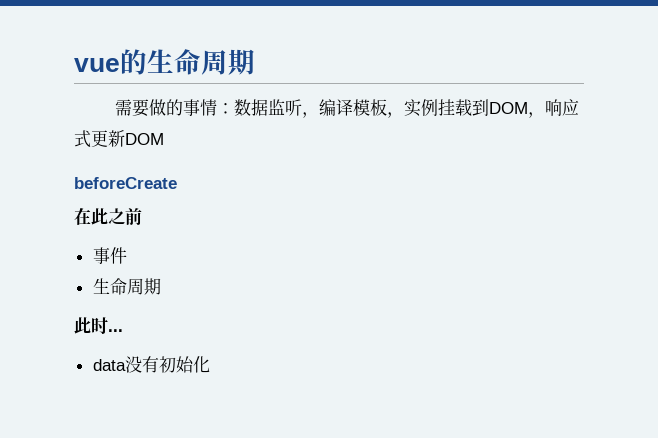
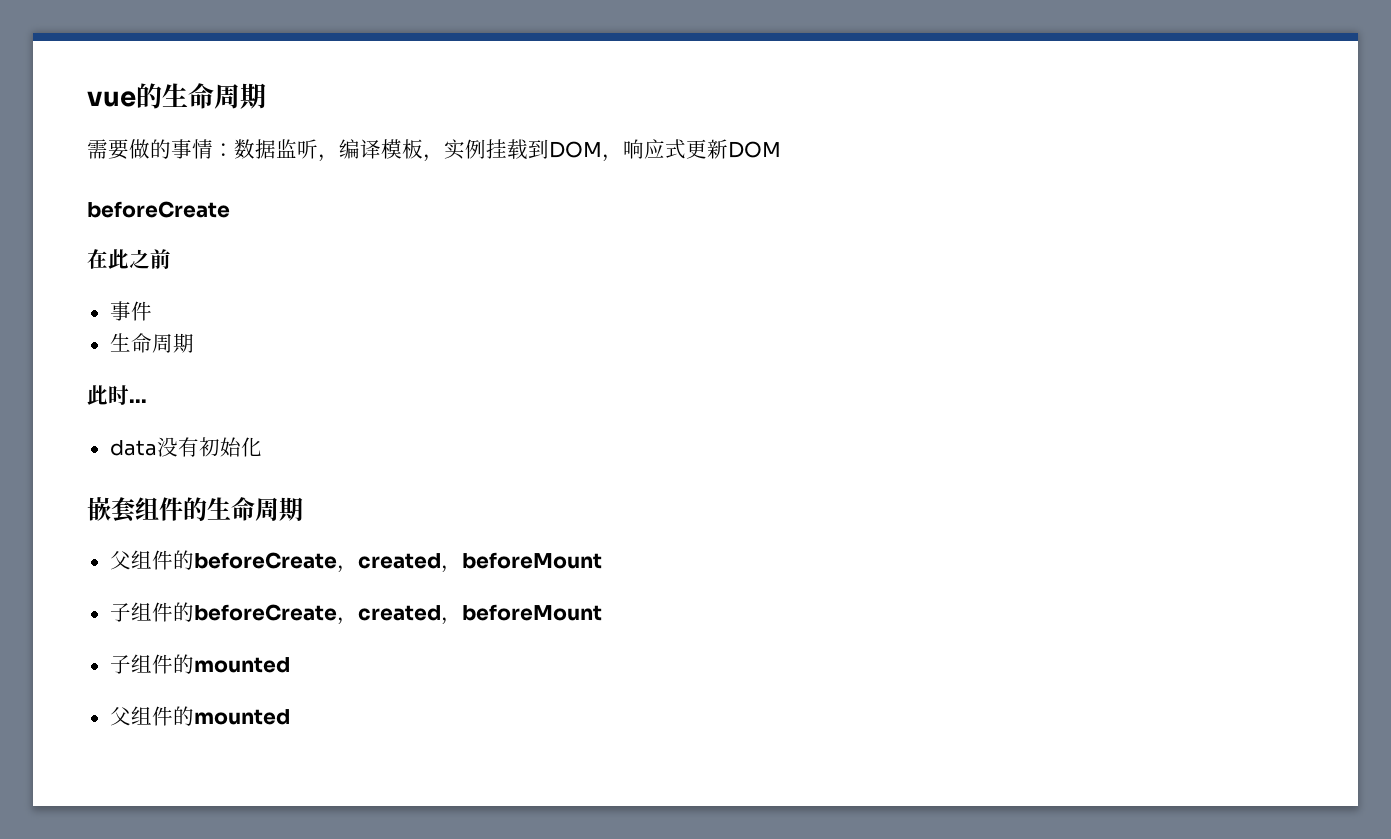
(210, 364) none -> [87,497,303,522] [109,550,602,573] [109,602,602,625] [109,654,290,674] [109,706,290,726] // 嵌套组件的生命周期 // 父组件的beforeCreate，created，beforeMount // 子组件的beforeCreate，created，beforeMount // 子组件的mounted // 父组件的mounted

